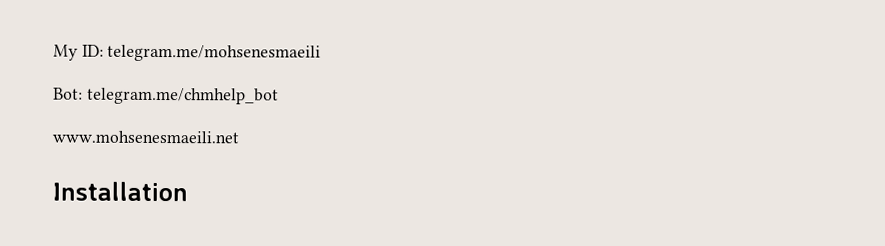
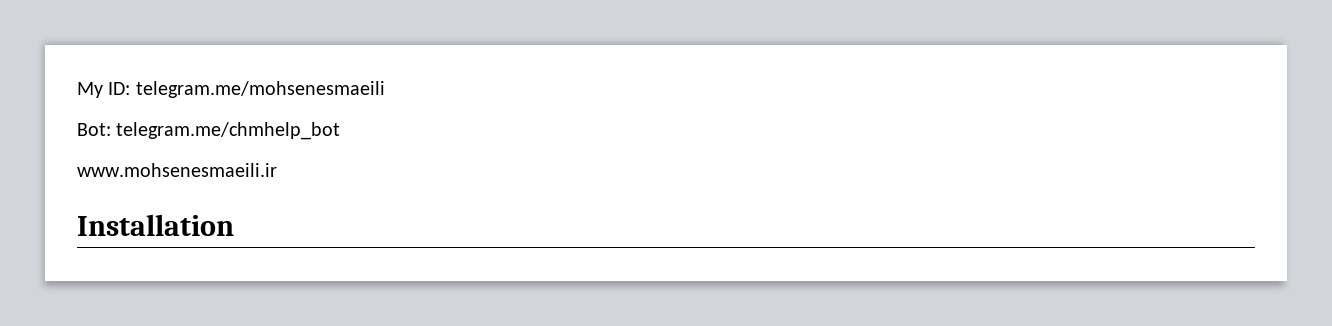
[52,130,239,144] www.mohsenesmaeili.net -> [77,163,277,177] www.mohsenesmaeili.ir

